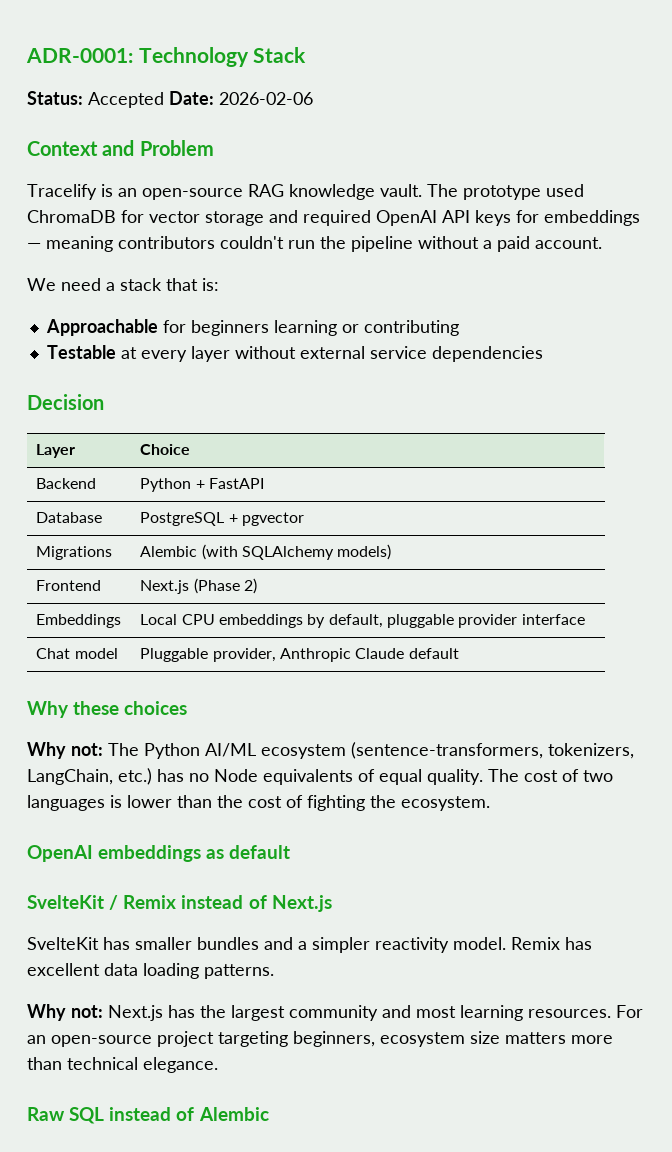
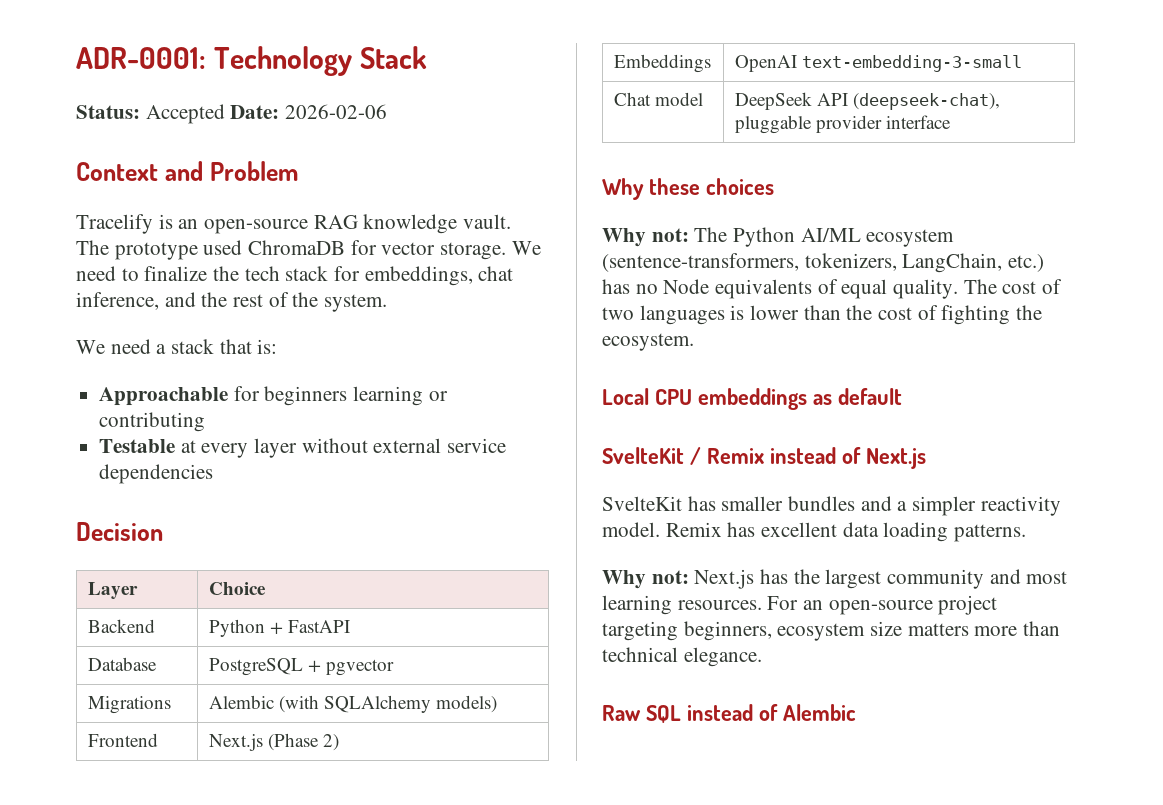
[205,210,640,226] [27,236,602,252] storage and required OpenAI API keys for embeddings — meaning contributors couldn't run the pipeline without a paid account. -> [440,241,541,260] [76,266,514,286] [76,292,388,312] storage. We need to finalize the tech stack for embeddings, chat inference, and the rest of the system.
[140,614,585,628] [36,648,118,659] [140,648,459,662] Local CPU embeddings by default, pluggable provider interface // Chat model | Pluggable provider, Anthropic Claude default -> [734,55,1022,72] [613,92,703,106] [734,92,1000,110] [734,115,951,134] OpenAI text-embedding-3-small // Chat model | DeepSeek API (deepseek-chat), pluggable provider interface
[27,845,93,862] OpenAI -> [602,388,692,405] Local CPU

